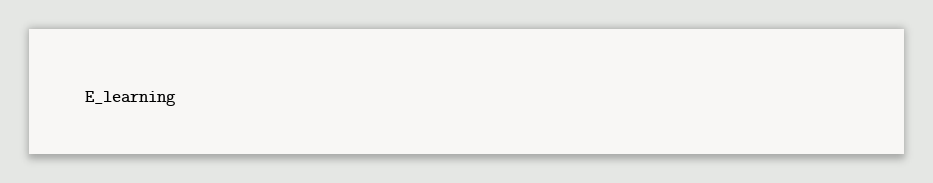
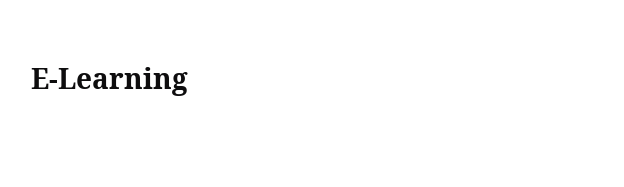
[85,91,176,106] E_learning -> [31,67,188,96] E-Learning

